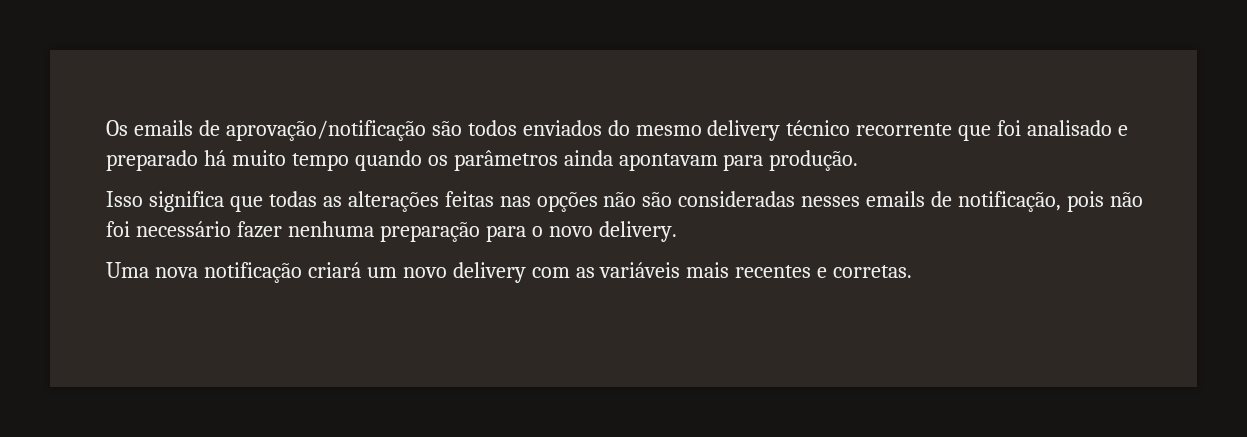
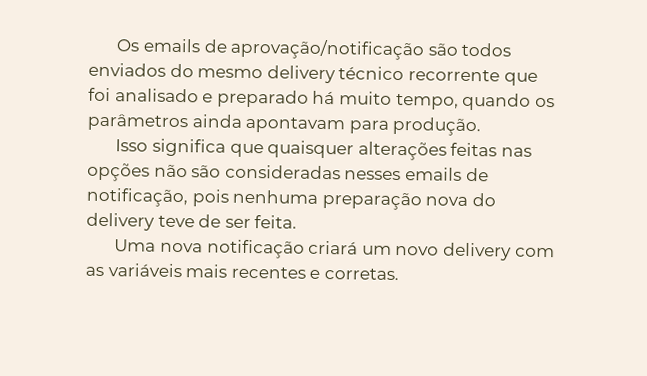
[291,153,349,171] tempo -> [395,93,459,110] tempo,
[268,191,342,207] todas as -> [267,140,355,159] quaisquer
[1109,192,1143,207] [106,221,677,242] não foi necessário fazer nenhuma preparação para o novo delivery. -> [232,189,496,211] [86,212,298,231] nenhuma preparação nova do delivery teve de ser feita.

